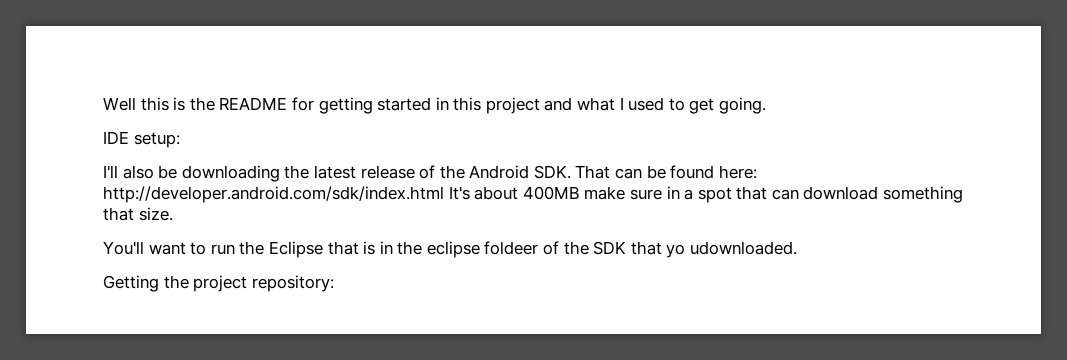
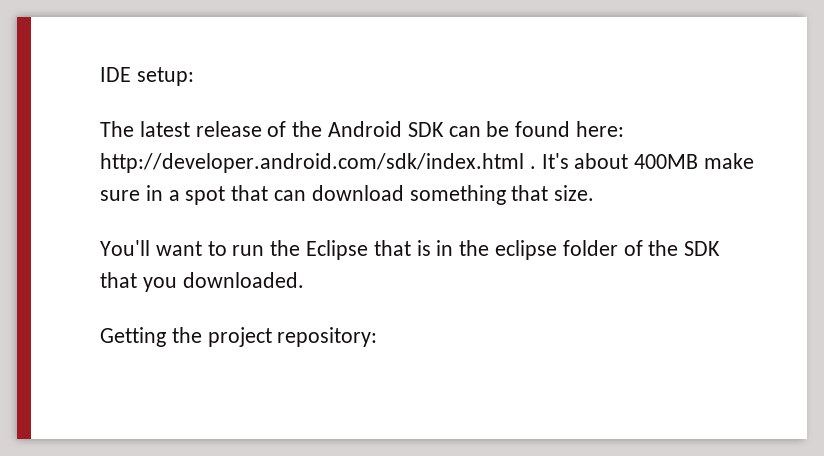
[103,97,767,114] [103,131,180,148] [103,165,310,182] Well this is the README for getting started in this project and what I used to get going. // IDE setup: // I'll also be downloading the -> [100,67,194,86] [100,121,134,137] IDE setup: // The
[533,165,611,179] SDK. That -> [407,122,444,137] SDK
(444, 194) none -> [529,166,536,169] .
[484,241,539,255] foldeer -> [562,240,618,256] folder
[666,241,798,258] yo udownloaded. -> [142,272,304,292] you downloaded.

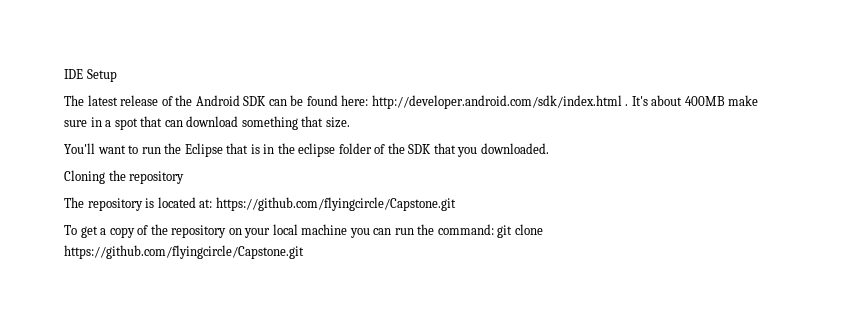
[136,67,194,86] setup: -> [86,69,117,82] Setup
[100,327,378,347] Getting the project repository: -> [64,170,185,184] [64,197,456,211] [64,224,543,238] [64,245,304,259] Cloning the repository // The repository is located at: https://github.com/flyingcircle/Capstone.git // To get a copy of the repository on your local machine you can run the command: git clone https://github.com/flyingcircle/Capstone.git

